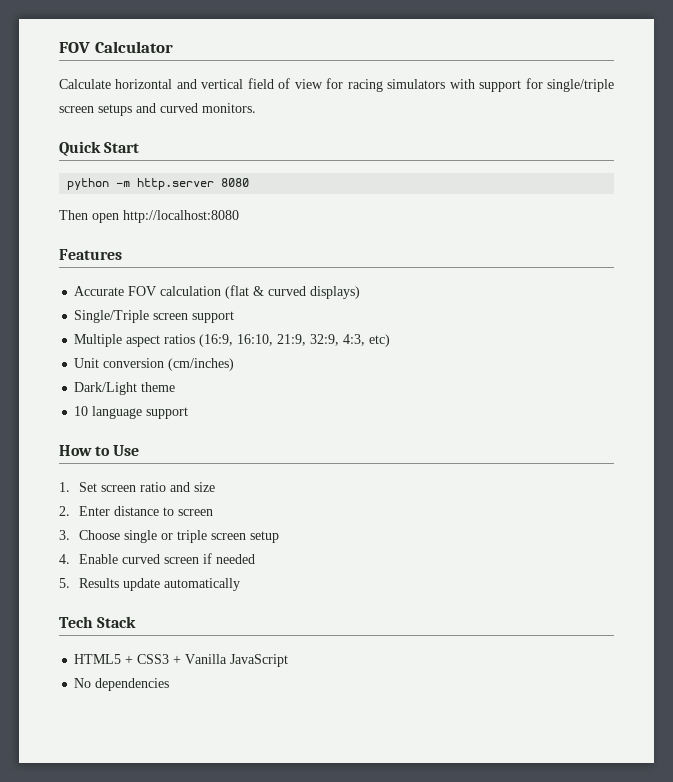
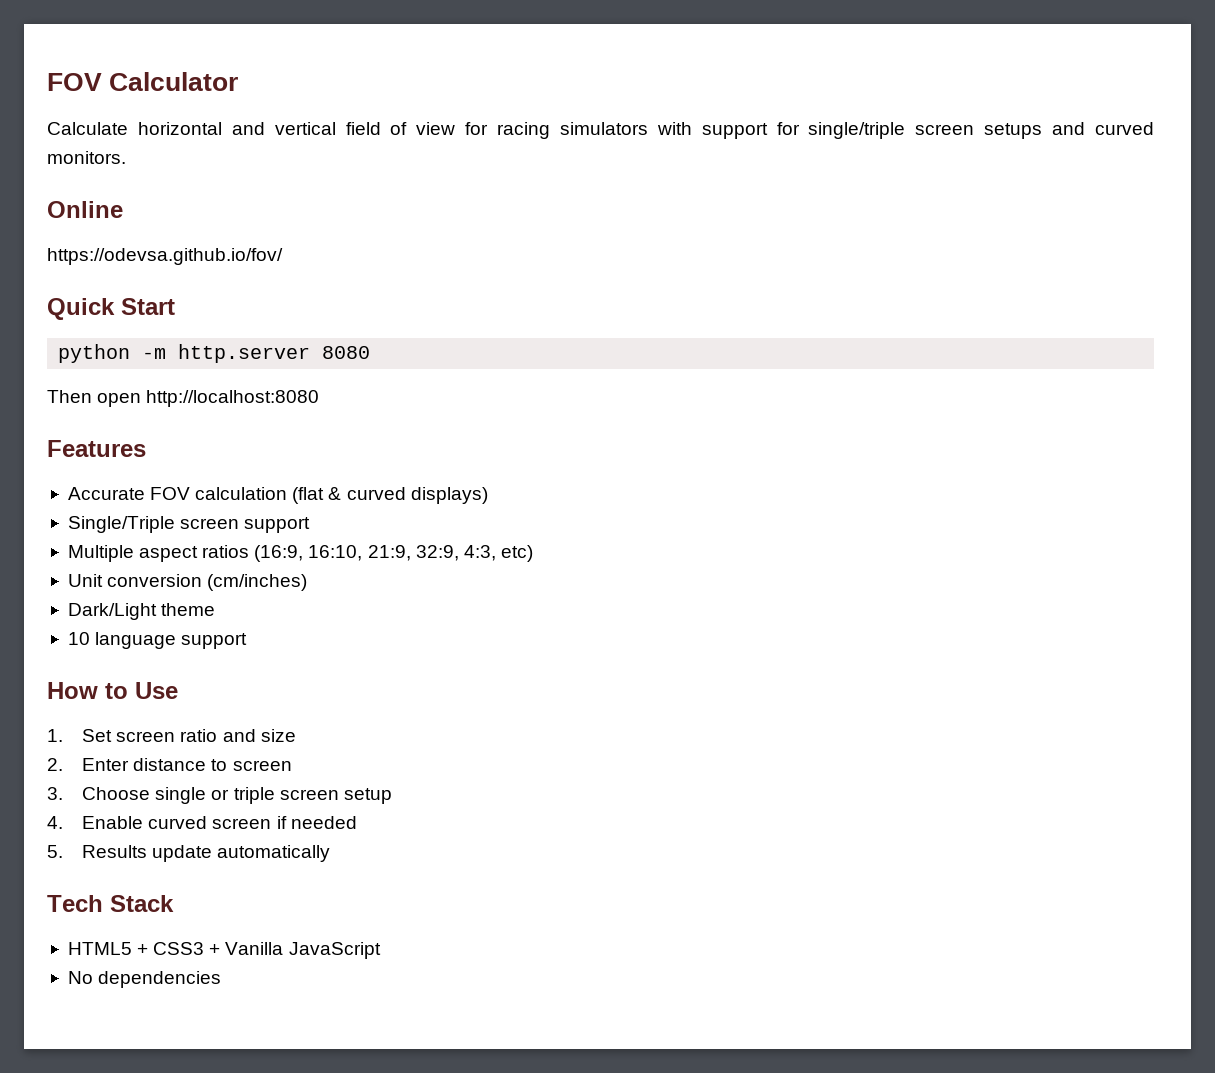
(256, 108) none -> [47,201,123,218] [47,248,283,265] // Online // https://odevsa.github.io/fov/

